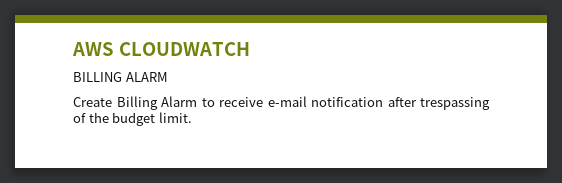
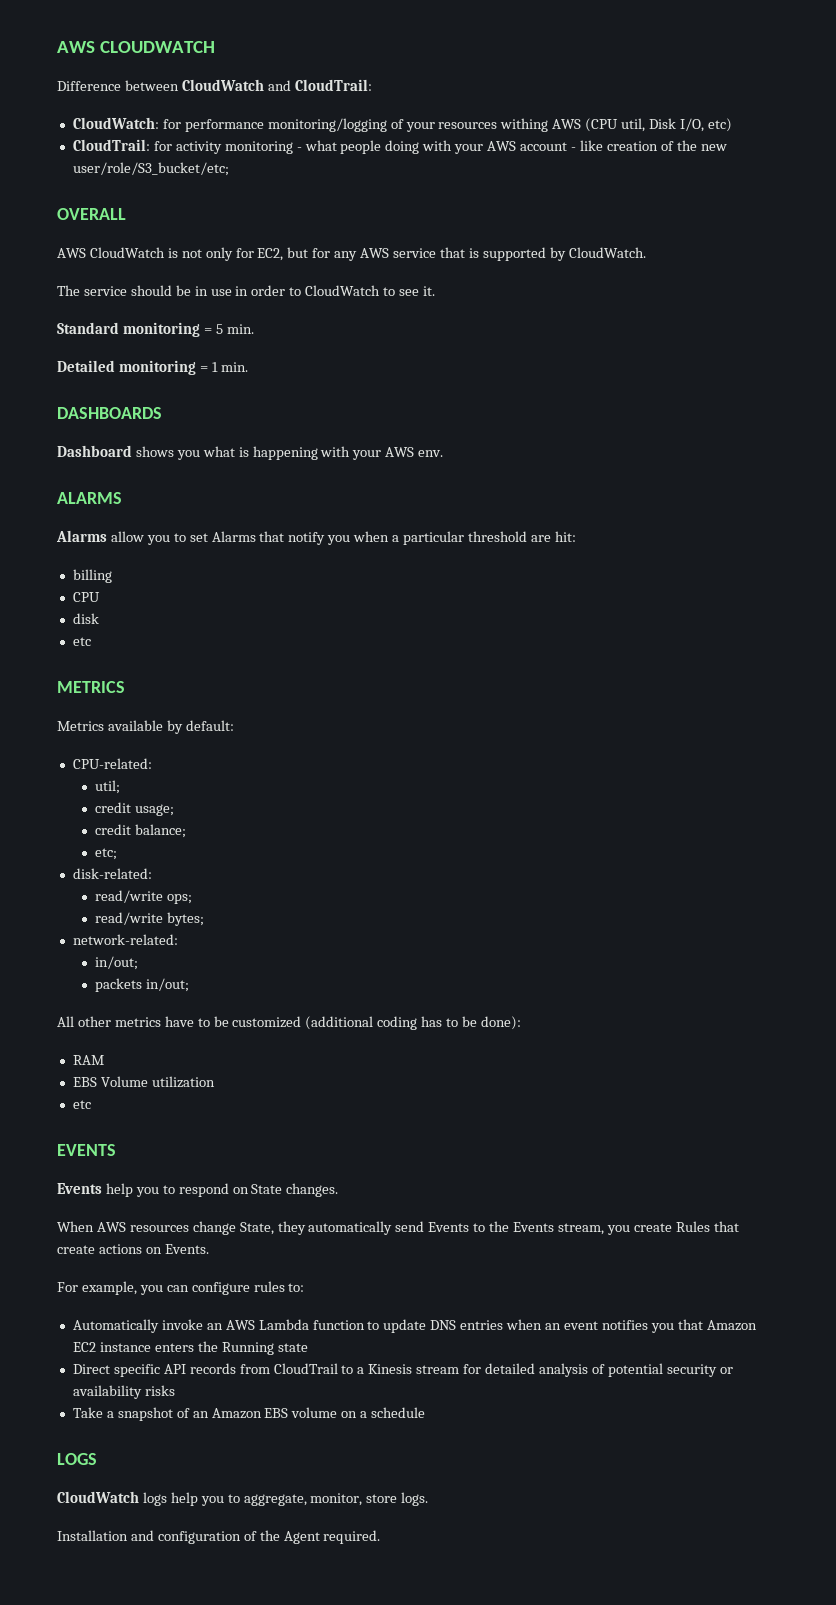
[73,72,168,82] [73,96,490,110] [73,112,192,126] BILLING ALARM // Create Billing Alarm to receive e-mail notification after trespassing of the budget limit. -> [57,79,372,91] [72,117,732,132] [72,139,727,154] [72,162,229,176] [57,208,126,220] [57,247,646,261] [57,285,435,296] [57,322,254,337] [57,360,248,375] [57,407,162,419] [57,445,444,460] [57,492,122,504] [56,530,576,545] [72,569,112,583] [72,592,100,602] [72,613,99,624] [72,637,91,646] [57,681,125,693] [57,720,234,734] [72,758,152,769] [94,780,120,794] [94,802,174,816] [94,824,186,838] [94,848,117,860] [72,868,152,879] [94,890,192,904] [94,912,204,926] [72,934,178,945] [94,956,138,970] [94,978,189,992] [57,1016,521,1030] [72,1055,104,1065] [72,1076,215,1088] [72,1100,91,1109] [57,1144,116,1156] [57,1183,339,1197] [57,1221,739,1235] [57,1244,209,1254] [57,1281,305,1295] [72,1319,757,1333] [72,1341,308,1355] [72,1363,733,1377] [72,1385,175,1399] [72,1407,426,1421] [57,1453,97,1465] [57,1491,429,1506] [57,1530,381,1544] Difference between CloudWatch and CloudTrail: // CloudWatch: for performance monitoring/logging of your resources withing AWS (CPU util, Disk I/O, etc) // CloudTrail: for activity monitoring - what people doing with your AWS account - like creation of the new user/role/S3_bucket/etc; // OVERALL // AWS CloudWatch is not only for EC2, but for any AWS service that is supported by CloudWatch. // The service should be in use in order to CloudWatch to see it. // Standard monitoring = 5 min. // Detailed monitoring = 1 min. // DASHBOARDS // Dashboard shows you what is happening with your AWS env. // ALARMS // Alarms allow you to set Alarms that notify you when a particular threshold are hit: // billing // CPU // disk // etc // METRICS // Metrics available by default: // CPU-related: // util; // credit usage; // credit balance; // etc; // disk-related: // read/write ops; // read/write bytes; // network-related: // in/out; // packets in/out; // All other metrics have to be customized (additional coding has to be done): // RAM // EBS Volume utilization // etc // EVENTS // Events help you to respond on State changes. // When AWS resources change State, they automatically send Events to the Events stream, you create Rules that create actions on Events. // For example, you can configure rules to: // Automatically invoke an AWS Lambda function to update DNS entries when an event notifies you that Amazon EC2 instance enters the Running state // Direct specific API records from CloudTrail to a Kinesis stream for detailed analysis of potential security or availability risks // Take a snapshot of an Amazon EBS volume on a schedule // LOGS // CloudWatch logs help you to aggregate, monitor, store logs. // Installation and configuration of the Agent required.

